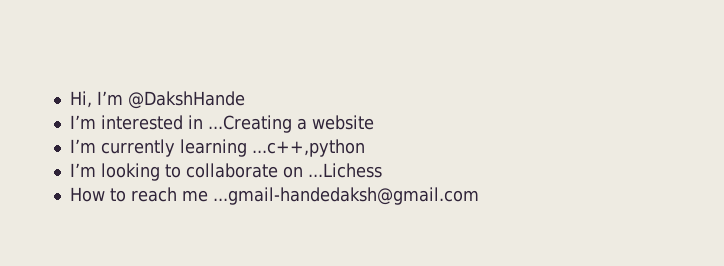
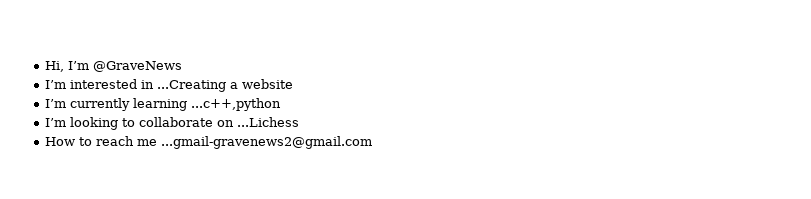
[127,91,245,109] @DakshHande -> [92,61,182,72] @GraveNews
[212,187,479,205] ...gmail-handedaksh@gmail.com -> [160,136,372,149] ...gmail-gravenews2@gmail.com

